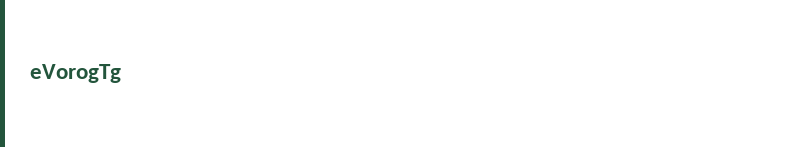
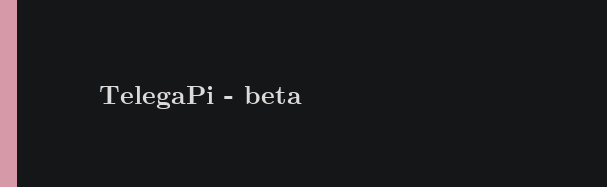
[30,64,121,83] eVorogTg -> [99,86,302,109] TelegaPi - beta

